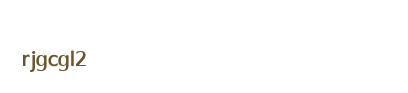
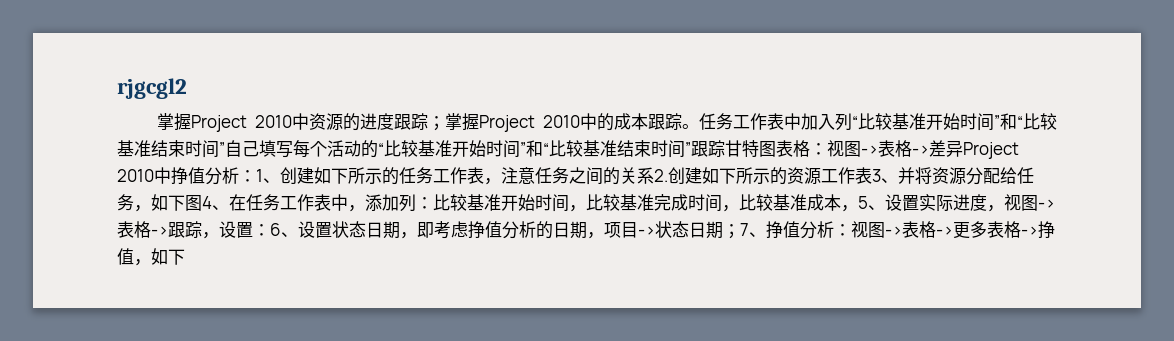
(87, 61) none -> [157,113,1057,132] [117,140,1019,159] [117,167,1034,185] [117,194,1055,212] [117,221,1055,239] [117,248,185,266] // 掌握Project 2010中资源的进度跟踪；掌握Project 2010中的成本跟踪。任务工作表中加入列“比较基准开始时间”和“比较基准结束时间”自己填写每个活动的“比较基准开始时间”和“比较基准结束时间”跟踪甘特图表格：视图->表格->差异Project 2010中挣值分析：1、创建如下所示的任务工作表，注意任务之间的关系2.创建如下所示的资源工作表3、并将资源分配给任务，如下图4、在任务工作表中，添加列：比较基准开始时间，比较基准完成时间，比较基准成本，5、设置实际进度，视图->表格->跟踪，设置：6、设置状态日期，即考虑挣值分析的日期，项目->状态日期；7、挣值分析：视图->表格->更多表格->挣值，如下

